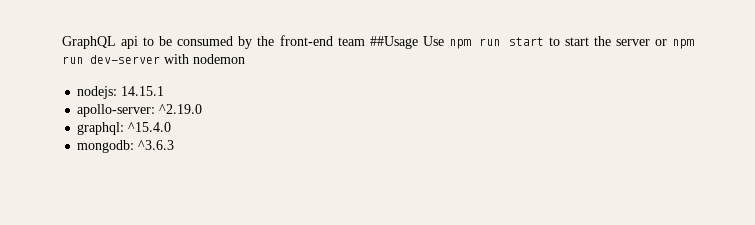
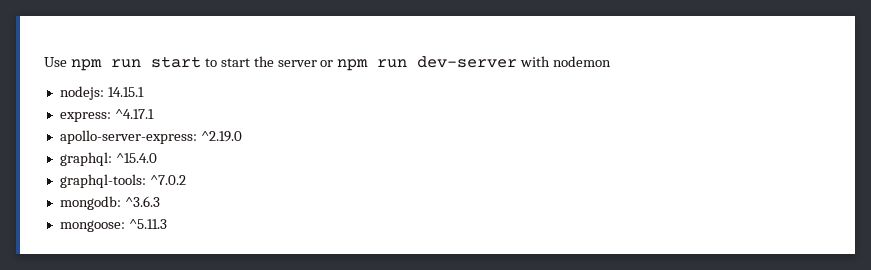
[62,35,418,49] GraphQL api to be consumed by the front-end team ##Usage -> (44, 62) none
[77,104,156,117] apollo-server: -> [59,109,154,122] [59,130,197,144] express: ^4.17.1 // apollo-server-express:
(172, 127) none -> [59,174,186,188] // graphql-tools: ^7.0.2
(175, 145) none -> [59,219,167,232] // mongoose: ^5.11.3

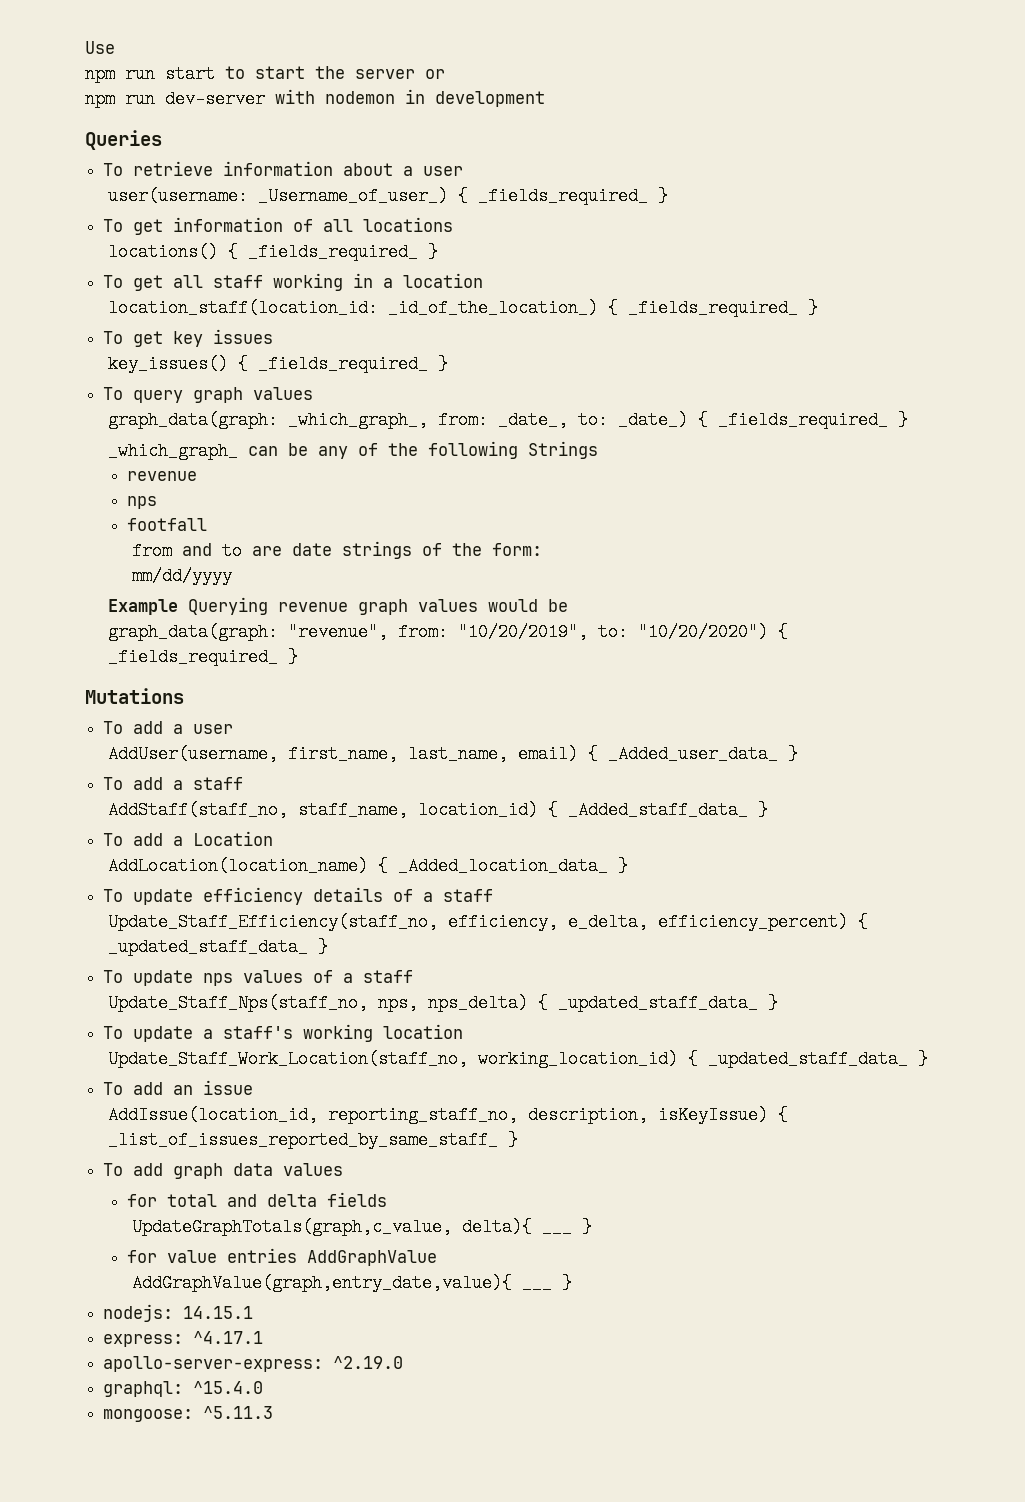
(67, 62) none -> (115, 47) //
(334, 63) none -> (445, 74) //
(612, 61) none -> [405,89,545,107] [85,130,162,150] [103,161,464,176] [108,187,669,205] [103,217,454,235] [108,243,439,261] [103,273,484,291] [108,299,819,317] [103,329,274,347] [108,355,449,373] [103,387,314,403] [108,411,909,429] [108,441,599,460] [126,471,197,481] [126,496,157,509] [126,518,207,531] [131,541,542,560] [131,567,232,585] [108,597,569,615] [108,623,789,641] [108,648,299,666] [85,688,184,704] [103,721,234,734] [108,745,799,763] [103,777,244,790] [108,801,769,819] [103,831,274,846] [108,857,629,875] [103,887,494,905] [108,913,869,931] [108,938,329,956] [103,970,414,986] [108,994,779,1012] [103,1024,464,1042] [108,1050,929,1068] [103,1080,254,1095] [108,1106,789,1124] [108,1131,519,1149] [103,1163,344,1179] [126,1192,387,1207] [131,1218,592,1236] [126,1248,437,1266] [131,1274,572,1292] in development // Queries // To retrieve information about a user // user(username: _Username_of_user_) { _fields_required_ } // To get information of all locations // locations() { _fields_required_ } // To get all staff working in a location // location_staff(location_id: _id_of_the_location_) { _fields_required_ } // To get key issues // key_issues() { _fields_required_ } // To query graph values // graph_data(graph: _which_graph_, from: _date_, to: _date_) { _fields_required_ } // _which_graph_ can be any of the following Strings // revenue // nps // footfall // from and to are date strings of the form: // mm/dd/yyyy // Example Querying revenue graph values would be // graph_data(graph: "revenue", from: "10/20/2019", to: "10/20/2020") { _fields_required_ } // Mutations // To add a user // AddUser(username, first_name, last_name, email) { _Added_user_data_ } // To add a staff // AddStaff(staff_no, staff_name, location_id) { _Added_staff_data_ } // To add a Location // AddLocation(location_name) { _Added_location_data_ } // To update efficiency details of a staff // Update_Staff_Efficiency(staff_no, efficiency, e_delta, efficiency_percent) { _updated_staff_data_ } // To update nps values of a staff // Update_Staff_Nps(staff_no, nps, nps_delta) { _updated_staff_data_ } // To update a staff's working location // Update_Staff_Work_Location(staff_no, working_location_id) { _updated_staff_data_ } // To add an issue // AddIssue(location_id, reporting_staff_no, description, isKeyIssue) { _list_of_issues_reported_by_same_staff_ } // To add graph data values // for total and delta fields // UpdateGraphTotals(graph,c_value, delta){ ___ } // for value entries AddGraphValue // AddGraphValue(graph,entry_date,value){ ___ }
[59,174,186,188] [59,196,160,210] // graphql-tools: ^7.0.2 // mongodb: ^3.6.3 -> (264, 1387) none

